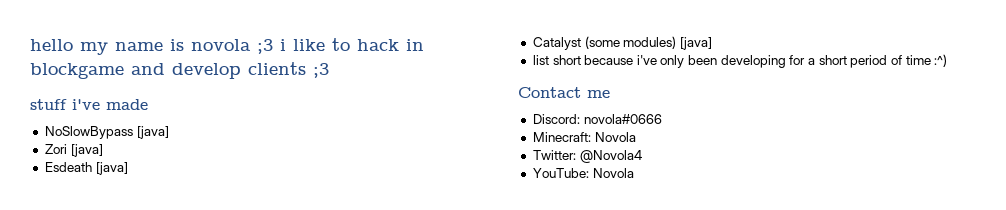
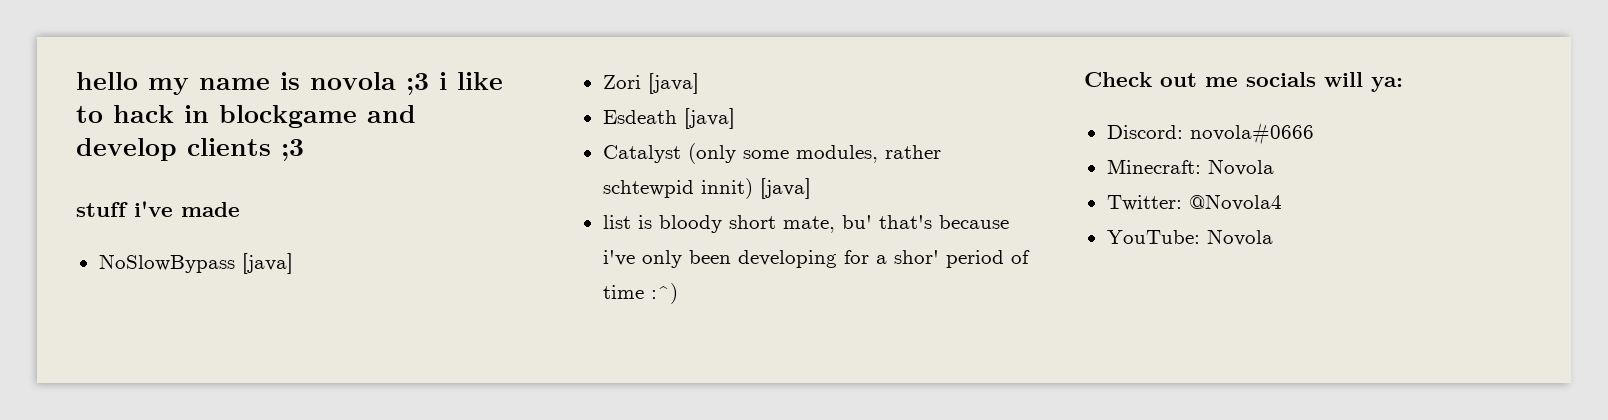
[584,36,712,50] [532,55,581,65] (some modules) [java] // list short -> [687,143,941,164] [602,178,811,199] [602,215,932,233] (only some modules, rather schtewpid innit) [java] // list is bloody short mate, bu' that's
[818,55,847,65] short -> [893,250,939,264] shor'
[518,87,581,98] Contact -> [1084,72,1197,87] Check out
(610, 94) none -> [1246,72,1403,92] socials will ya:

